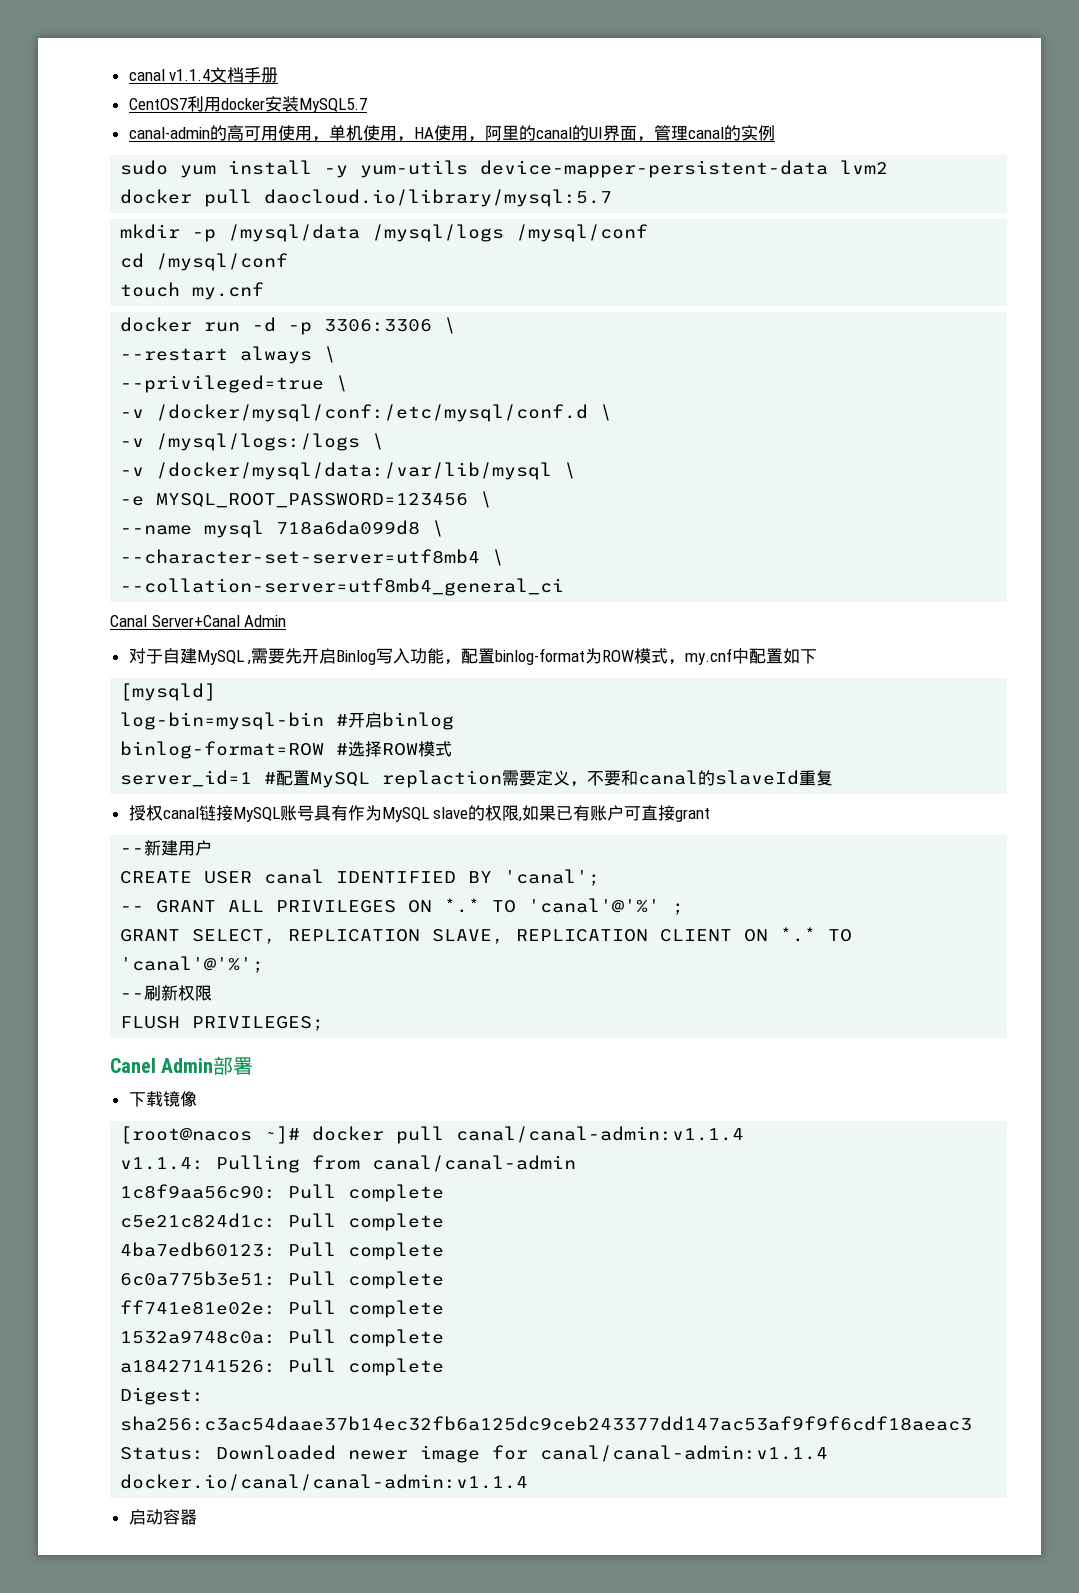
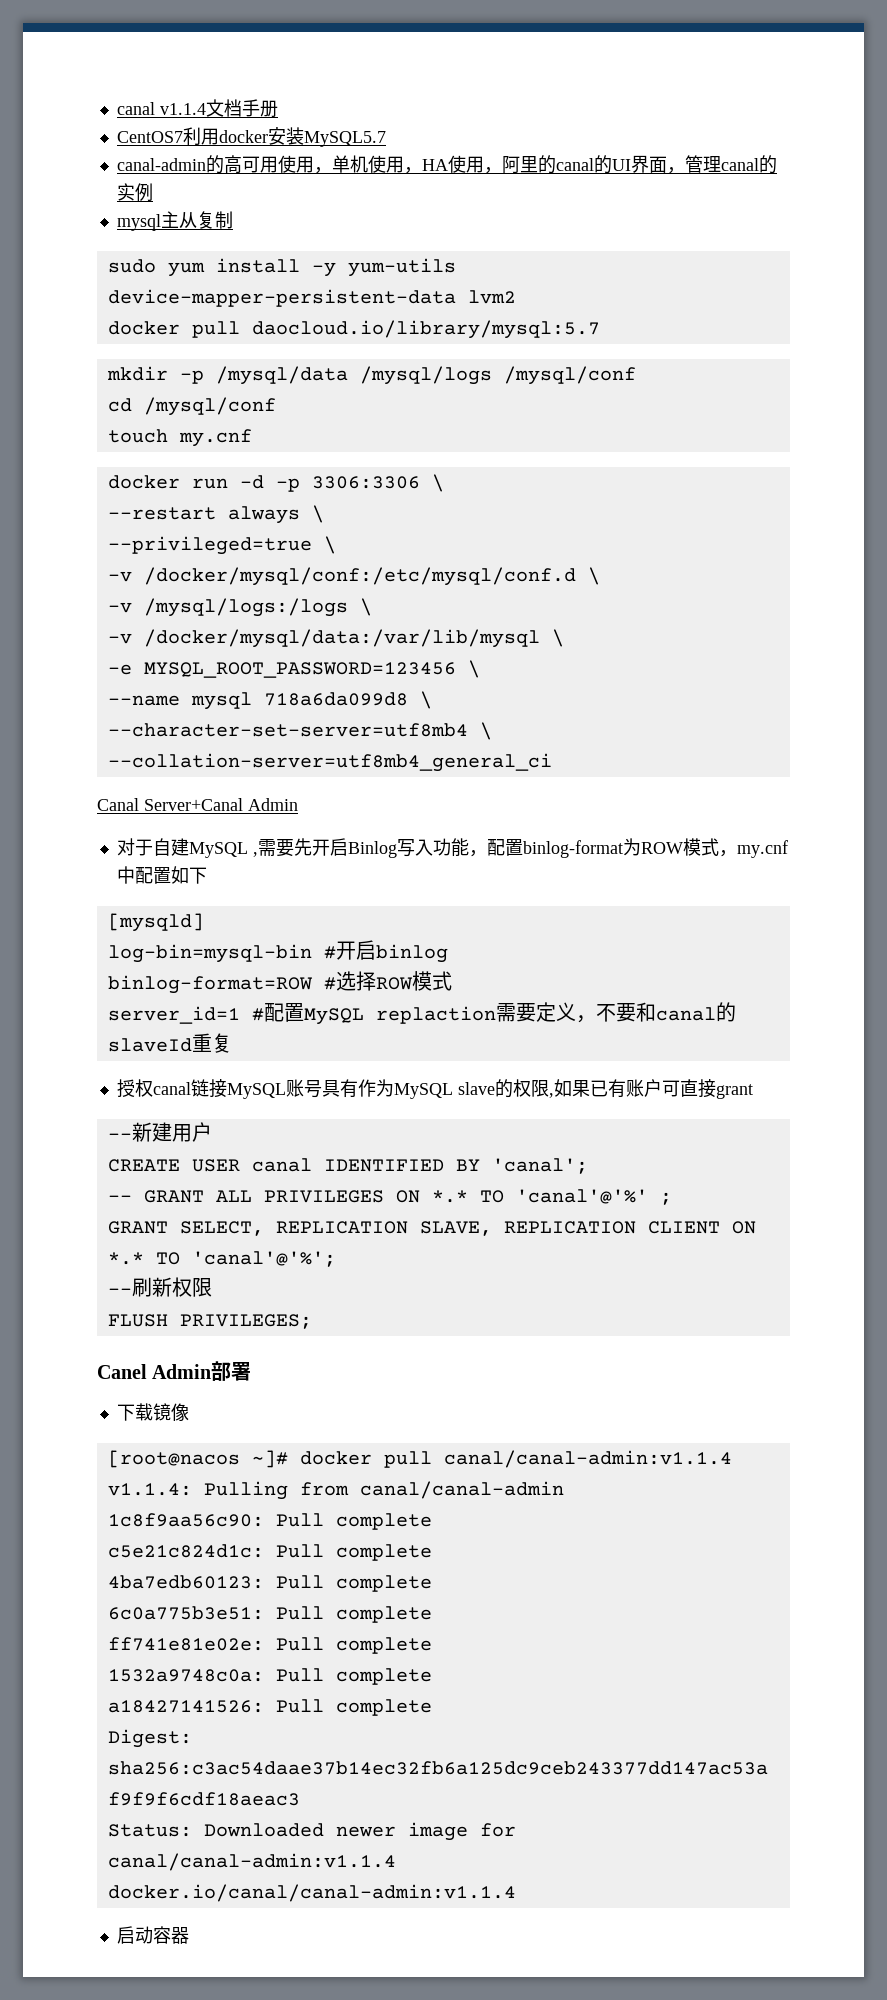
(775, 133) none -> [116,211,233,231] // mysql主从复制

